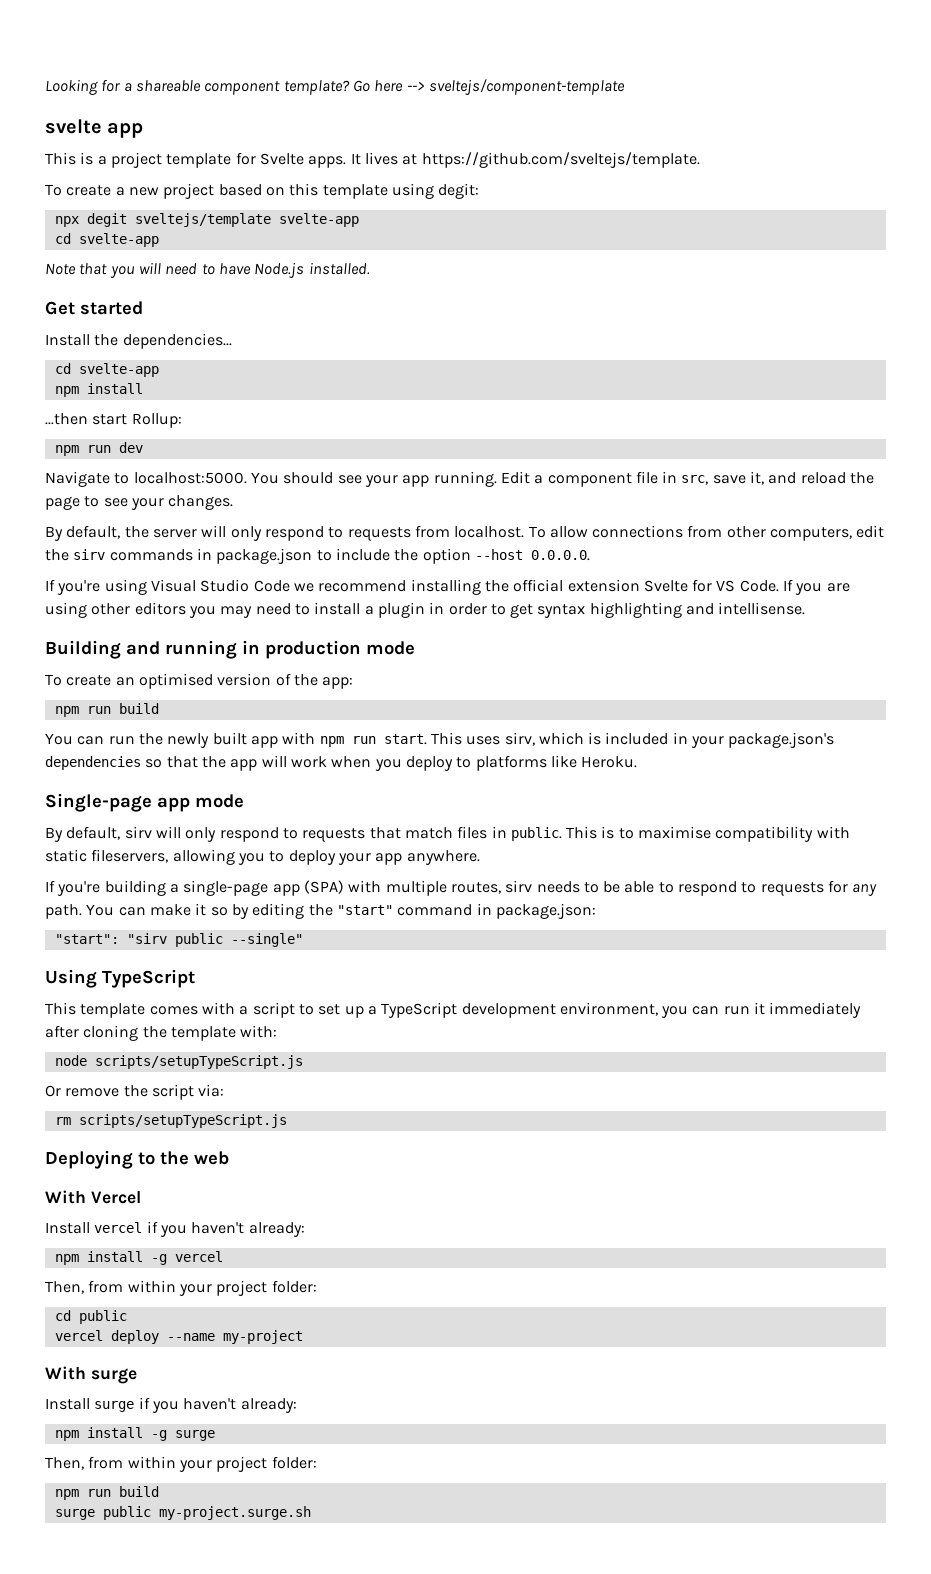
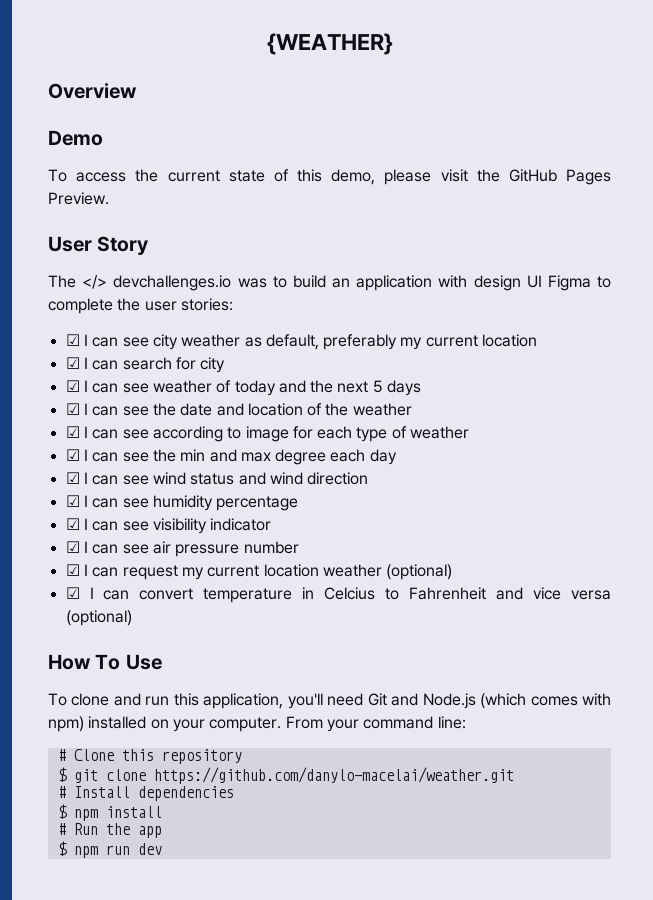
[45,79,625,95] [45,119,144,138] [45,152,700,168] [45,183,480,199] [54,213,359,227] [54,233,159,247] [45,262,370,278] [45,301,143,315] [45,333,232,349] [54,363,159,377] [54,383,143,397] [45,413,182,428] [54,442,143,456] [45,471,875,487] [45,495,234,510] [45,525,885,541] [45,548,590,564] [45,579,850,595] [45,602,806,618] [45,640,415,659] [45,673,354,689] [54,703,159,717] [45,732,835,748] [45,755,638,771] [45,793,244,812] [45,826,850,842] [45,849,480,865] [45,880,878,896] [45,903,596,919] [54,933,303,947] [45,969,195,988] [45,1002,862,1018] [45,1025,278,1041] [54,1055,303,1069] [45,1084,225,1100] [54,1114,287,1128] [45,1150,229,1169] [45,1190,141,1204] [45,1221,305,1237] [54,1251,223,1265] [45,1280,317,1296] [54,1310,127,1324] [54,1330,303,1344] [45,1366,137,1384] [45,1397,297,1413] [54,1427,215,1441] [45,1456,317,1472] [54,1486,159,1500] [54,1506,311,1520] Looking for a shareable component template? Go here --> sveltejs/component-template // svelte app // This is a project template for Svelte apps. It lives at https://github.com/sveltejs/template. // To create a new project based on this template using degit: // npx degit sveltejs/template svelte-app // cd svelte-app // Note that you will need to have Node.js installed. // Get started // Install the dependencies... // cd svelte-app // npm install // ...then start Rollup: // npm run dev // Navigate to localhost:5000. You should see your app running. Edit a component file in src, save it, and reload the page to see your changes. // By default, the server will only respond to requests from localhost. To allow connections from other computers, edit the sirv commands in package.json to include the option --host 0.0.0.0. // If you're using Visual Studio Code we recommend installing the official extension Svelte for VS Code. If you are using other editors you may need to install a plugin in order to get syntax highlighting and intellisense. // Building and running in production mode // To create an optimised version of the app: // npm run build // You can run the newly built app with npm run start. This uses sirv, which is included in your package.json's dependencies so that the app will work when you deploy to platforms like Heroku. // Single-page app mode // By default, sirv will only respond to requests that match files in public. This is to maximise compatibility with static fileservers, allowing you to deploy your app anywhere. // If you're building a single-page app (SPA) with multiple routes, sirv needs to be able to respond to requests for any path. You can make it so by editing the "start" command in package.json: // "start": "sirv public --single" // Using TypeScript // This template comes with a script to set up a TypeScript development environment, you can run it immediately after cloning the template with: // node scripts/setupTypeScript.js // Or remove the script via: // rm scripts/setupTypeScript.js // Deploying to the web // With Vercel // Install vercel if you haven't already: // npm install -g vercel // Then, from within your project folder: // cd public // vercel deploy --name my-project // With surge // Install surge if you haven't already: // npm install -g surge // Then, from within your project folder: // npm run build // surge public my-project.surge.sh -> [266,33,393,55] [48,83,137,99] [48,130,103,146] [48,169,611,185] [48,192,109,205] [48,236,149,255] [48,275,611,291] [48,298,233,314] [65,334,538,350] [65,357,226,373] [65,380,422,396] [65,403,412,416] [65,426,470,442] [65,449,397,465] [65,472,369,485] [65,495,299,511] [65,518,272,534] [65,541,299,557] [65,564,453,580] [65,587,611,603] [65,610,132,626] [48,654,162,670] [48,693,611,709] [48,716,466,732] [57,749,242,764] [57,767,514,784] [57,786,234,801] [57,804,162,821] [57,823,162,838] [57,841,162,858] {WEATHER} // Overview // Demo // To access the current state of this demo, please visit the GitHub Pages Preview. // User Story // The </> devchallenges.io was to build an application with design UI Figma to complete the user stories: // ☑ I can see city weather as default, preferably my current location // ☑ I can search for city // ☑ I can see weather of today and the next 5 days // ☑ I can see the date and location of the weather // ☑ I can see according to image for each type of weather // ☑ I can see the min and max degree each day // ☑ I can see wind status and wind direction // ☑ I can see humidity percentage // ☑ I can see visibility indicator // ☑ I can see air pressure number // ☑ I can request my current location weather (optional) // ☑ I can convert temperature in Celcius to Fahrenheit and vice versa (optional) // How To Use // To clone and run this application, you'll need Git and Node.js (which comes with npm) installed on your computer. From your command line: // # Clone this repository // $ git clone https://github.com/danylo-macelai/weather.git // # Install dependencies // $ npm install // # Run the app // $ npm run dev

